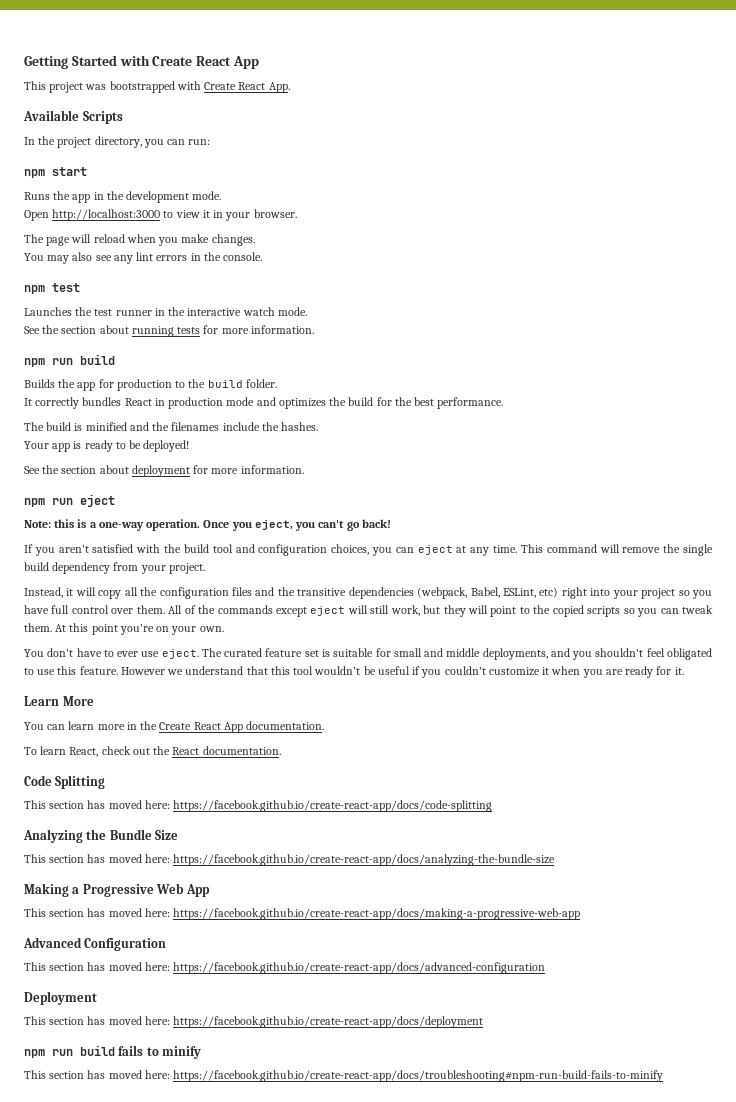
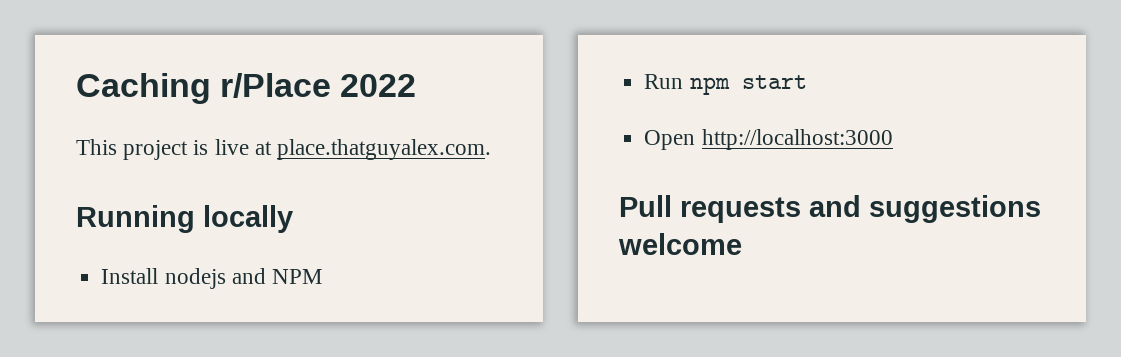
[24,55,259,69] [24,81,290,93] [23,110,123,124] [24,136,211,148] [24,167,87,178] [24,191,222,203] [24,209,297,221] [24,234,255,246] [24,252,263,264] [24,283,80,294] [24,307,307,316] [24,325,314,337] [24,354,115,367] [24,379,277,391] [24,397,504,409] [24,422,319,431] [24,440,190,452] [24,465,304,477] [24,494,115,507] [24,519,391,531] [24,544,714,556] [24,562,205,574] [24,587,713,599] [24,605,714,617] [24,623,224,635] [24,648,712,660] [24,666,684,678] [24,696,94,706] [24,721,325,733] [24,746,281,757] [24,775,106,789] [24,800,493,812] [23,829,179,843] [24,854,556,866] [24,883,210,897] [24,908,581,920] [23,937,167,951] [24,962,546,974] [24,991,97,1005] [24,1016,484,1028] [24,1045,202,1059] [24,1070,664,1082] Getting Started with Create React App // This project was bootstrapped with Create React App. // Available Scripts // In the project directory, you can run: // npm start // Runs the app in the development mode. // Open http://localhost:3000 to view it in your browser. // The page will reload when you make changes. // You may also see any lint errors in the console. // npm test // Launches the test runner in the interactive watch mode. // See the section about running tests for more information. // npm run build // Builds the app for production to the build folder. // It correctly bundles React in production mode and optimizes the build for the best performance. // The build is minified and the filenames include the hashes. // Your app is ready to be deployed! // See the section about deployment for more information. // npm run eject // Note: this is a one-way operation. Once you eject, you can't go back! // If you aren't satisfied with the build tool and configuration choices, you can eject at any time. This command will remove the single build dependency from your project. // Instead, it will copy all the configuration files and the transitive dependencies (webpack, Babel, ESLint, etc) right into your project so you have full control over them. All of the commands except eject will still work, but they will point to the copied scripts so you can tweak them. At this point you're on your own. // You don't have to ever use eject. The curated feature set is suitable for small and middle deployments, and you shouldn't feel obligated to use this feature. However we understand that this tool wouldn't be useful if you couldn't customize it when you are ready for it. // Learn More // You can learn more in the Create React App documentation. // To learn React, check out the React documentation. // Code Splitting // This section has moved here: https://facebook.github.io/create-react-app/docs/code-splitting // Analyzing the Bundle Size // This section has moved here: https://facebook.github.io/create-react-app/docs/analyzing-the-bundle-size // Making a Progressive Web App // This section has moved here: https://facebook.github.io/create-react-app/docs/making-a-progressive-web-app // Advanced Configuration // This section has moved here: https://facebook.github.io/create-react-app/docs/advanced-configuration // Deployment // This section has moved here: https://facebook.github.io/create-react-app/docs/deployment // npm run build fails to minify // This section has moved here: https://facebook.github.io/create-react-app/docs/troubleshooting#npm-run-build-fails-to-minify -> [76,73,417,104] [76,139,492,160] [76,205,293,233] [101,268,322,289] [644,74,807,95] [644,129,893,150] [619,195,1041,223] [618,233,742,255] Caching r/Place 2022 // This project is live at place.thatguyalex.com. // Running locally // Install nodejs and NPM // Run npm start // Open http://localhost:3000 // Pull requests and suggestions welcome

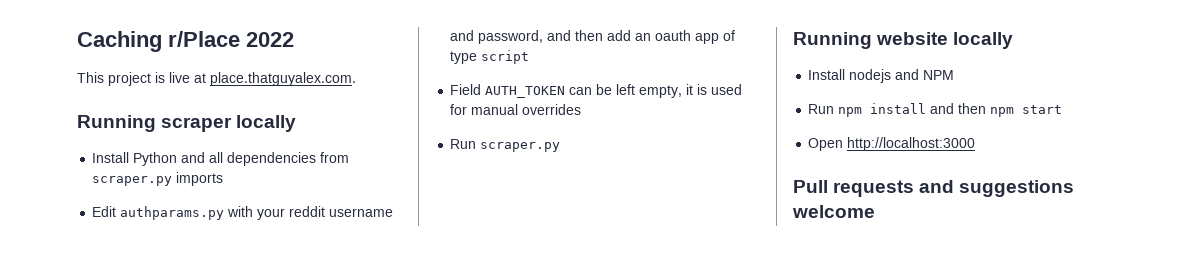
(195, 219) none -> [161,115,297,132] [92,152,350,166] [92,172,224,186] [92,206,394,220] [450,30,736,44] [450,50,530,64] [450,84,743,98] [450,104,582,115] [450,139,561,152] [793,32,949,49] scraper locally // Install Python and all dependencies from scraper.py imports // Edit authparams.py with your reddit username and password, and then add an oauth app of type script // Field AUTH_TOKEN can be left empty, it is used for manual overrides // Run scraper.py // Running website
(730, 86) none -> [870,103,1015,117] install and then npm

